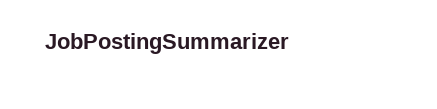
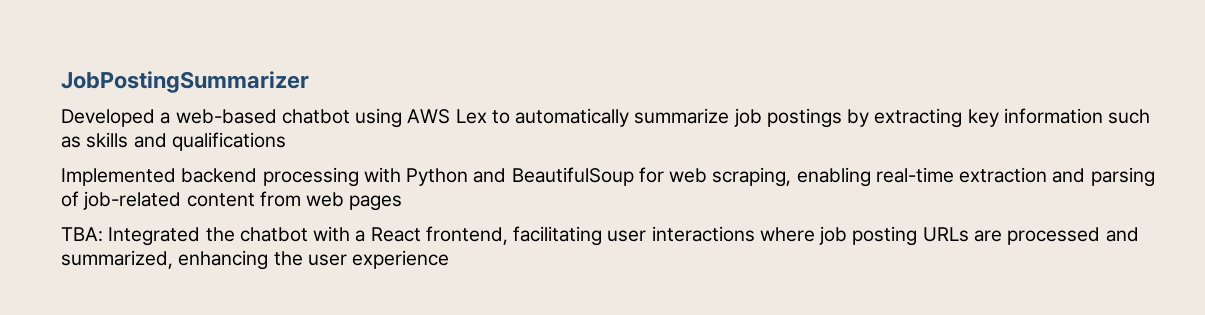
(289, 43) none -> [61,108,1151,128] [61,132,286,151] [61,167,1155,187] [61,191,403,211] [61,226,1139,246] [61,250,450,270] // Developed a web-based chatbot using AWS Lex to automatically summarize job postings by extracting key information such as skills and qualifications // Implemented backend processing with Python and BeautifulSoup for web scraping, enabling real-time extraction and parsing of job-related content from web pages // TBA: Integrated the chatbot with a React frontend, facilitating user interactions where job posting URLs are processed and summarized, enhancing the user experience

